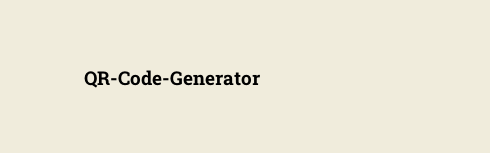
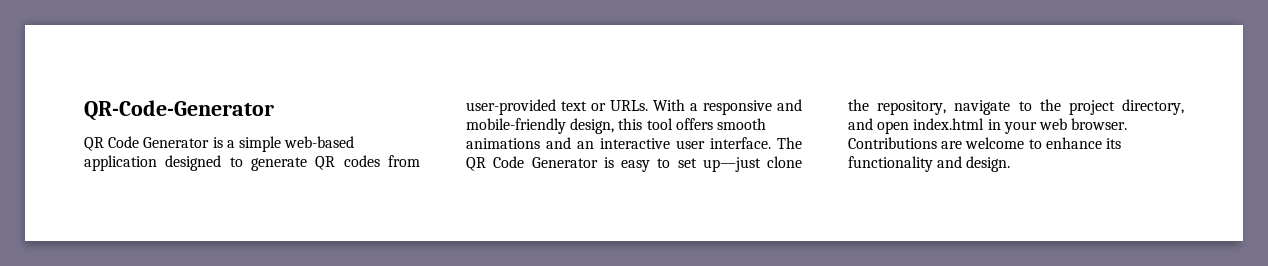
(260, 79) none -> [84,136,355,152] [84,155,420,171] [466,99,802,115] [466,118,766,134] [466,137,802,149] [466,156,802,172] [848,99,1184,115] [848,118,1128,134] [848,137,1121,149] [848,156,1011,172] // QR Code Generator is a simple web-based application designed to generate QR codes from user-provided text or URLs. With a responsive and mobile-friendly design, this tool offers smooth animations and an interactive user interface. The QR Code Generator is easy to set up—just clone the repository, navigate to the project directory, and open index.html in your web browser. Contributions are welcome to enhance its functionality and design.

